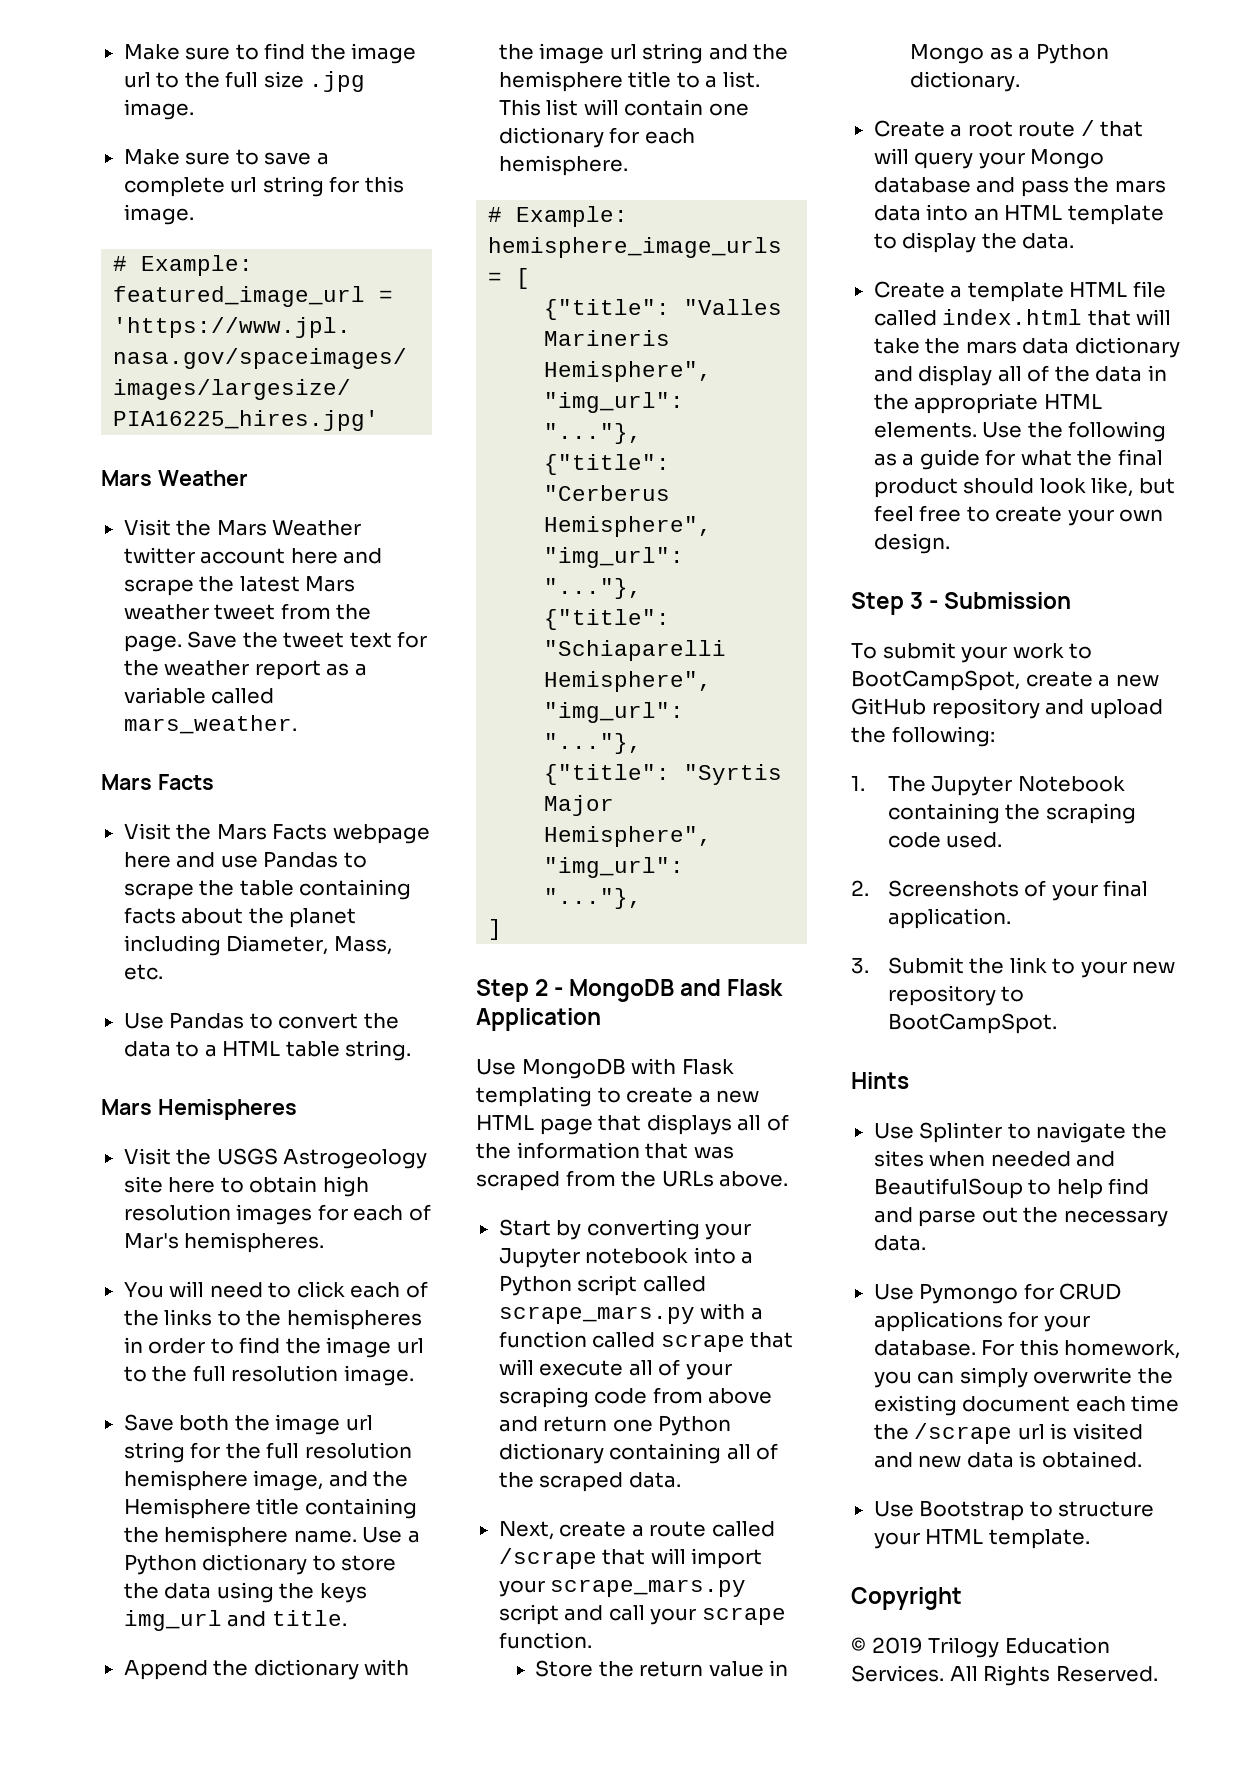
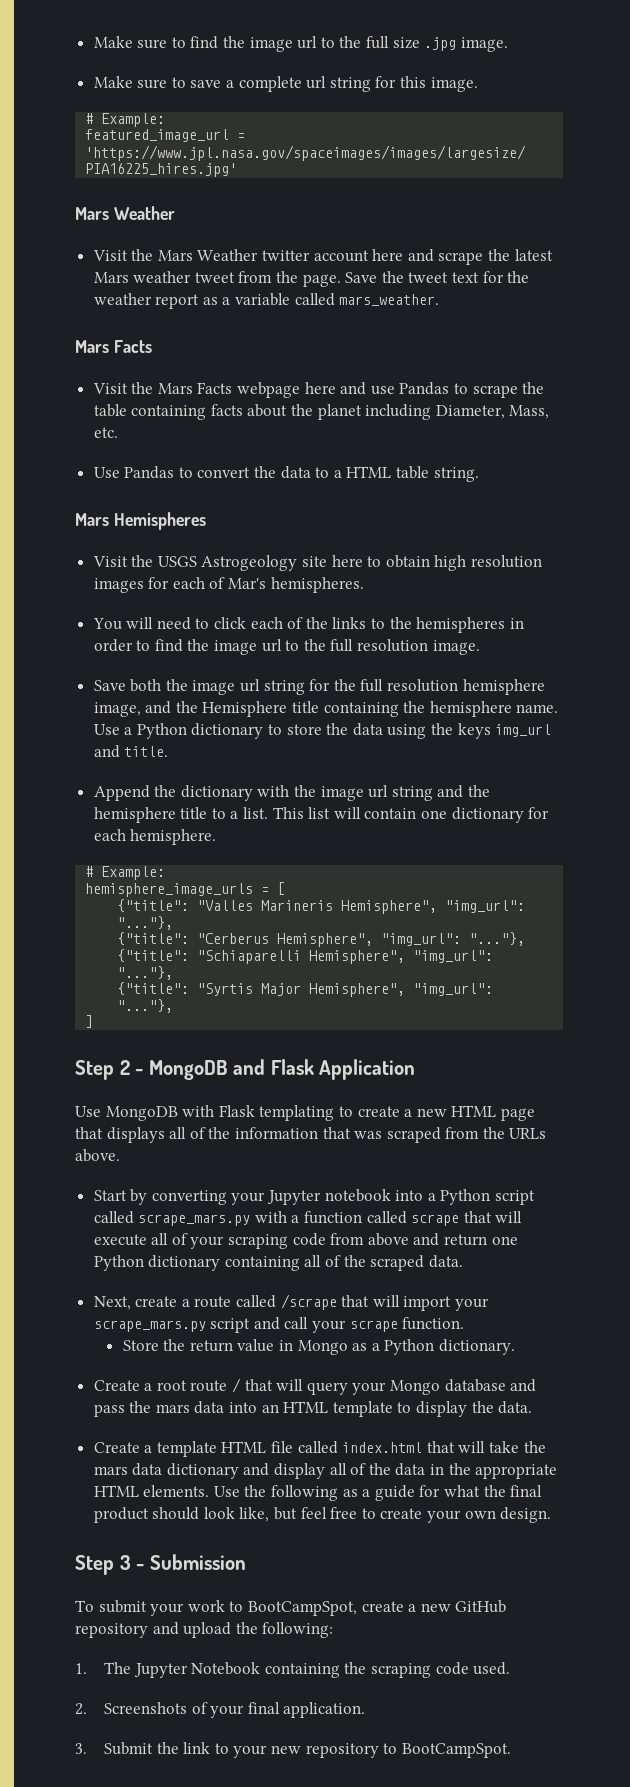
[851,1072,909,1089] [873,1122,1167,1143] [873,1150,1116,1167] [873,1178,1150,1199] [873,1207,1168,1227] [873,1235,926,1251] [873,1283,1122,1304] [873,1311,1090,1332] [873,1339,1181,1359] [873,1367,1173,1388] [873,1395,1180,1416] [873,1423,1143,1444] [873,1451,1142,1468] [873,1500,1155,1521] [873,1529,1090,1549] [851,1587,962,1610] [851,1637,1110,1658] [851,1665,1158,1686] // Hints // Use Splinter to navigate the sites when needed and BeautifulSoup to help find and parse out the necessary data. // Use Pymongo for CRUD applications for your database. For this homework, you can simply overwrite the existing document each time the /scrape url is visited and new data is obtained. // Use Bootstrap to structure your HTML template. // Copyright // © 2019 Trilogy Education Services. All Rights Reserved. -> (511, 1750) none

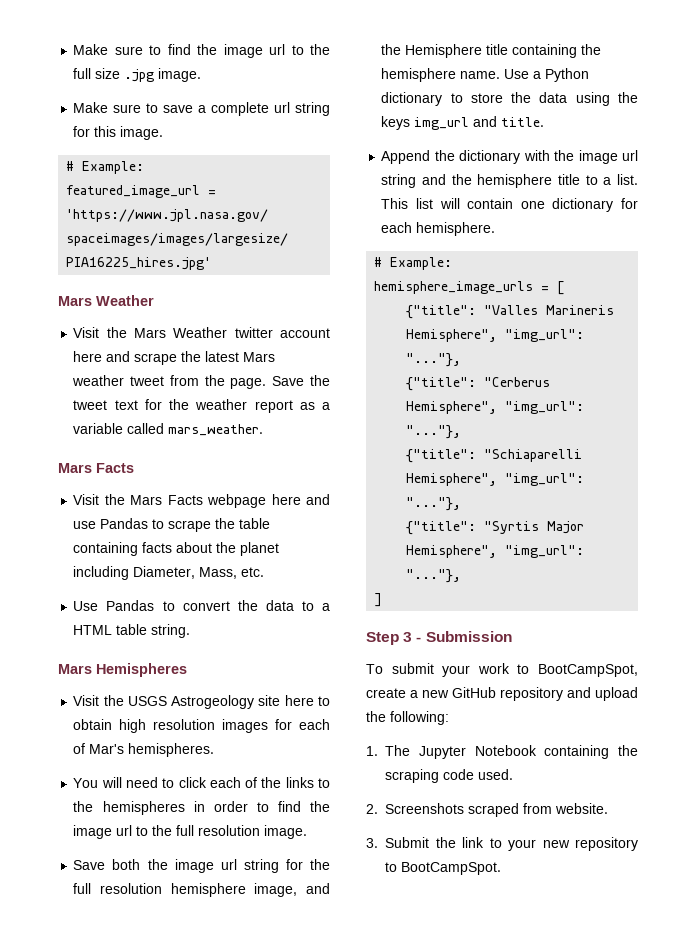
[75,1059,416,1080] [75,1105,535,1121] [75,1127,547,1143] [75,1149,120,1162] [93,1189,536,1205] [93,1211,523,1226] [93,1233,518,1249] [93,1255,463,1271] [93,1294,490,1311] [93,1317,465,1333] [122,1339,515,1355] [93,1378,537,1395] [93,1401,533,1417] [93,1441,546,1457] [93,1463,558,1479] [93,1485,543,1501] [93,1507,552,1523] // Step 2 - MongoDB and Flask Application // Use MongoDB with Flask templating to create a new HTML page that displays all of the information that was scraped from the URLs above. // Start by converting your Jupyter notebook into a Python script called scrape_mars.py with a function called scrape that will execute all of your scraping code from above and return one Python dictionary containing all of the scraped data. // Next, create a route called /scrape that will import your scrape_mars.py script and call your scrape function. // Store the return value in Mongo as a Python dictionary. // Create a root route / that will query your Mongo database and pass the mars data into an HTML template to display the data. // Create a template HTML file called index.html that will take the mars data dictionary and display all of the data in the appropriate HTML elements. Use the following as a guide for what the final product should look like, but feel free to create your own design. -> (383, 600) none
[191,1702,366,1718] of your final application. -> [468,803,608,817] scraped from website.

